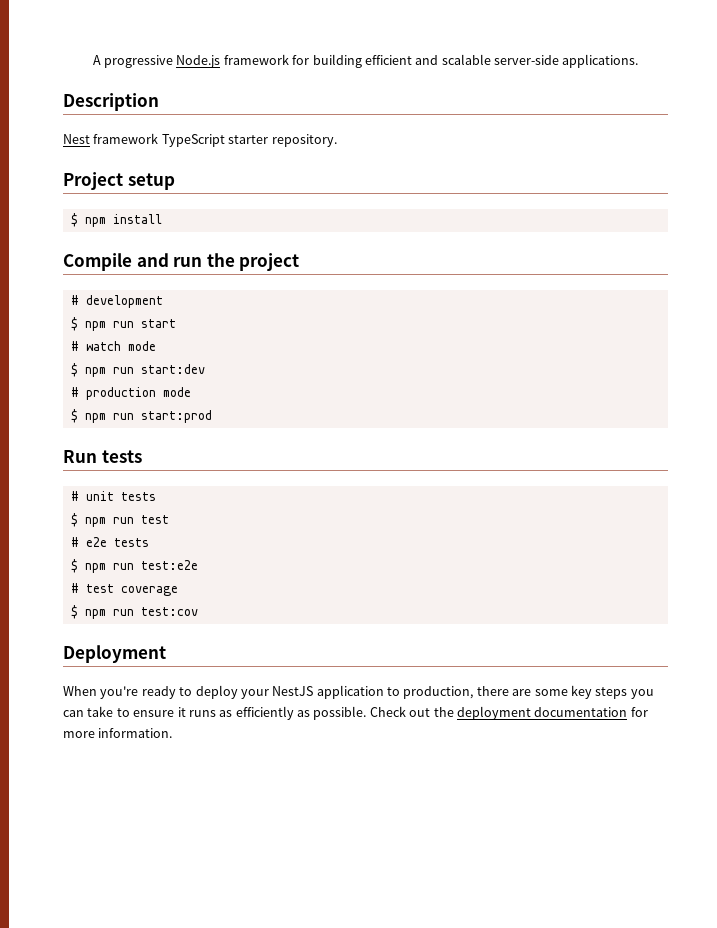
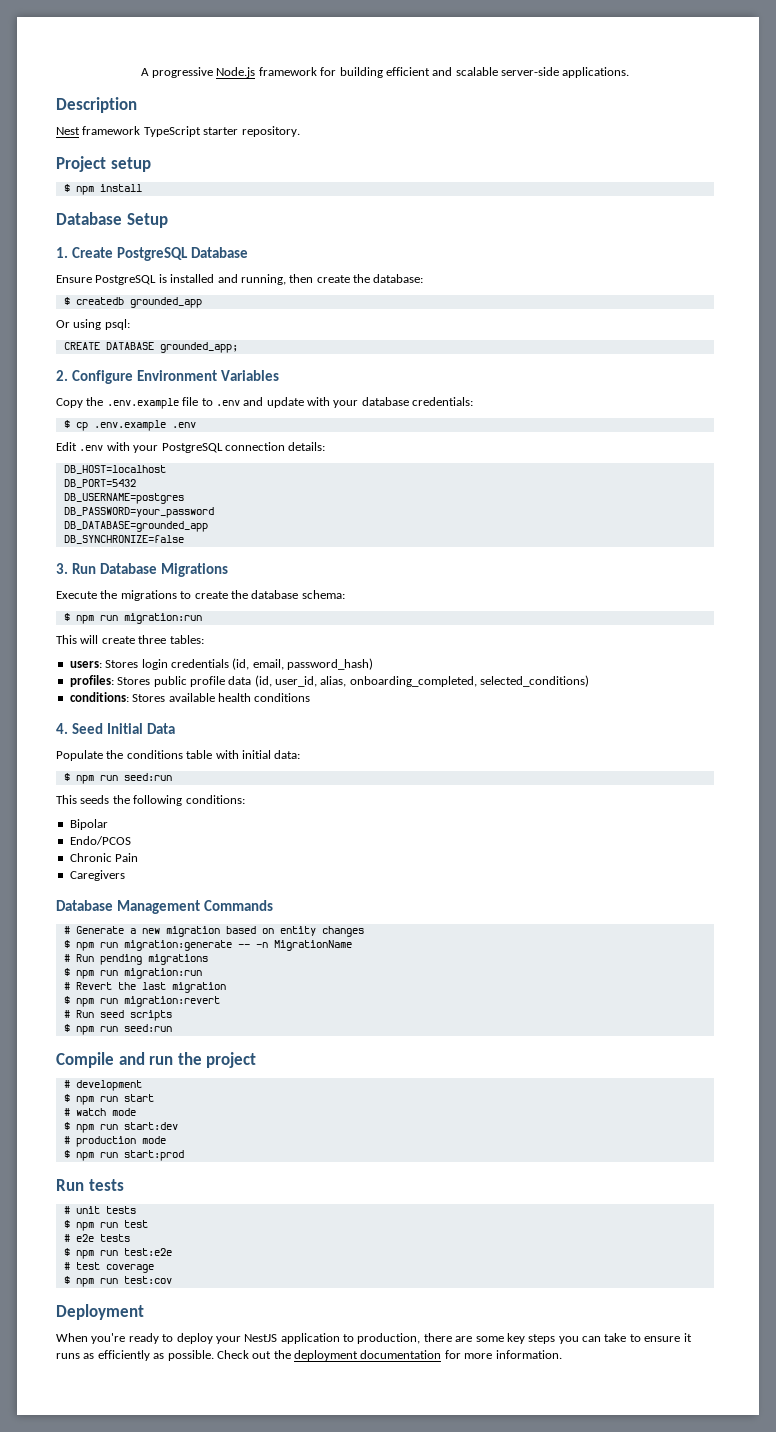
(162, 219) none -> [56,212,168,228] [56,247,248,261] [56,274,424,285] [63,297,202,308] [56,319,130,330] [63,342,238,353] [56,370,279,384] [56,397,474,409] [63,420,196,431] [56,442,326,453] [63,465,166,474] [63,479,136,488] [63,493,184,504] [63,507,214,518] [63,521,208,532] [63,535,184,544] [56,563,228,577] [56,590,345,601] [63,613,202,624] [56,635,204,644] [69,658,373,670] [69,675,590,687] [69,692,311,702] [56,723,175,734] [56,750,301,761] [63,773,172,784] [56,795,245,806] [69,819,108,830] [69,836,131,845] [69,853,139,862] [69,870,125,881] [56,900,273,914] [63,926,364,937] [63,940,352,951] [63,954,208,965] [63,968,202,979] [63,982,226,993] [63,996,220,1007] [63,1010,172,1021] [63,1024,172,1035] // Database Setup // 1. Create PostgreSQL Database // Ensure PostgreSQL is installed and running, then create the database: // $ createdb grounded_app // Or using psql: // CREATE DATABASE grounded_app; // 2. Configure Environment Variables // Copy the .env.example file to .env and update with your database credentials: // $ cp .env.example .env // Edit .env with your PostgreSQL connection details: // DB_HOST=localhost // DB_PORT=5432 // DB_USERNAME=postgres // DB_PASSWORD=your_password // DB_DATABASE=grounded_app // DB_SYNCHRONIZE=false // 3. Run Database Migrations // Execute the migrations to create the database schema: // $ npm run migration:run // This will create three tables: // users: Stores login credentials (id, email, password_hash) // profiles: Stores public profile data (id, user_id, alias, onboarding_completed, selected_conditions) // conditions: Stores available health conditions // 4. Seed Initial Data // Populate the conditions table with initial data: // $ npm run seed:run // This seeds the following conditions: // Bipolar // Endo/PCOS // Chronic Pain // Caregivers // Database Management Commands // # Generate a new migration based on entity changes // $ npm run migration:generate -- -n MigrationName // # Run pending migrations // $ npm run migration:run // # Revert the last migration // $ npm run migration:revert // # Run seed scripts // $ npm run seed:run

